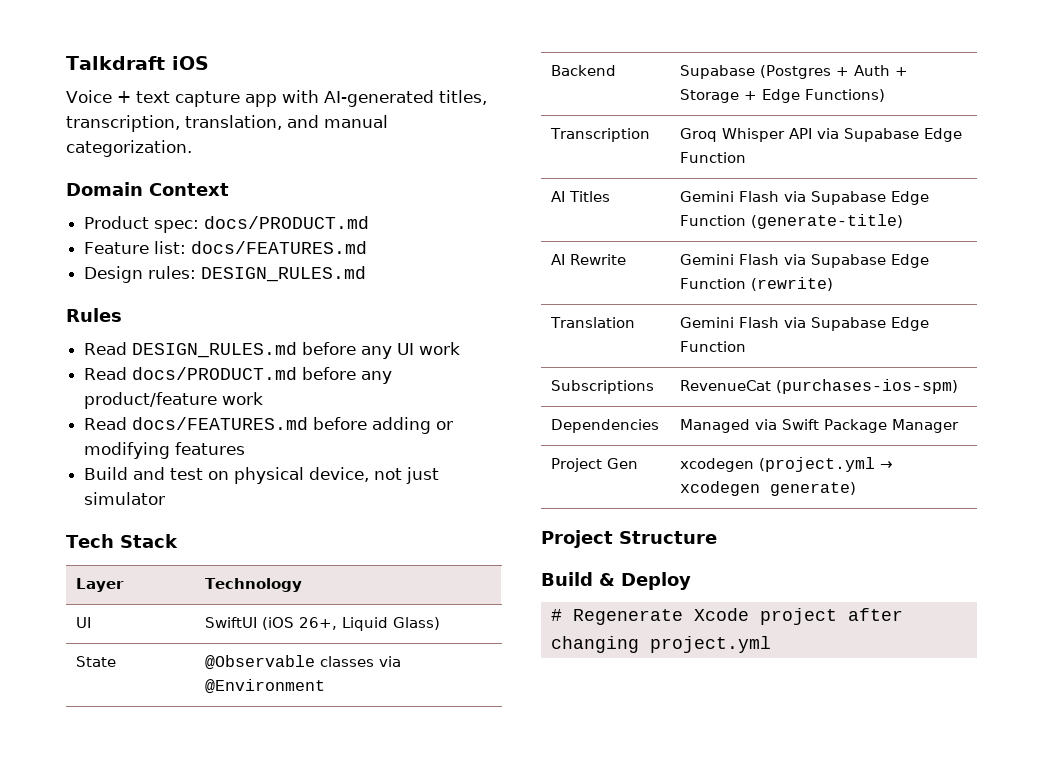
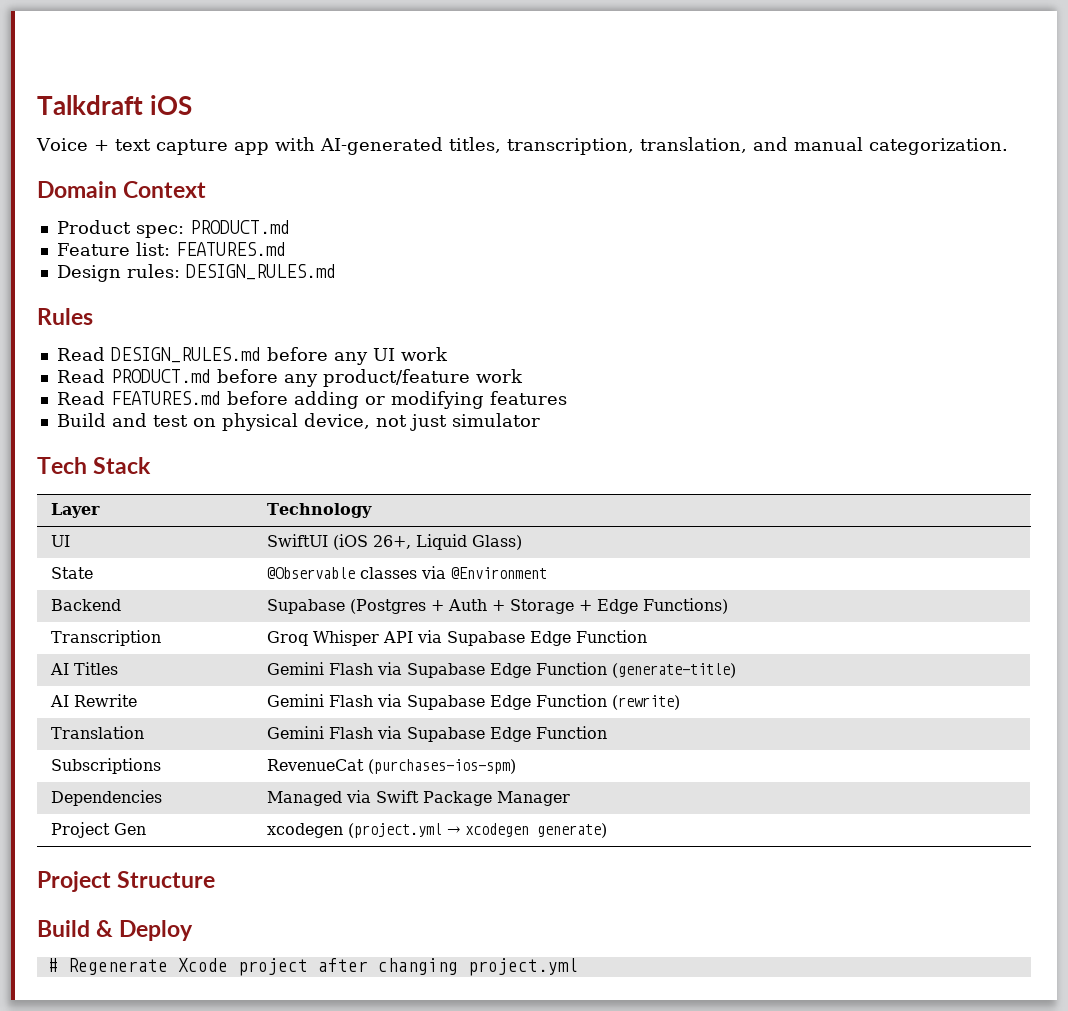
[204,216,370,229] docs/PRODUCT.md -> [189,220,290,234] PRODUCT.md
[191,241,368,254] docs/FEATURES.md -> [175,242,286,256] FEATURES.md
[132,367,298,380] docs/PRODUCT.md -> [110,369,211,383] PRODUCT.md
[132,417,309,430] docs/FEATURES.md -> [110,391,221,405] FEATURES.md

